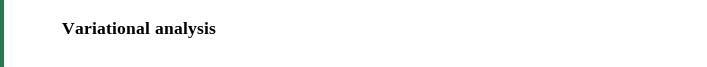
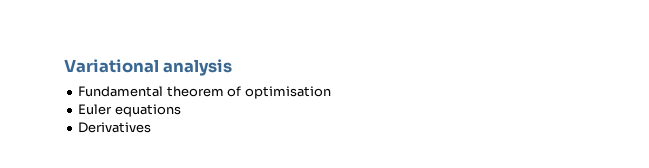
(216, 30) none -> [78,86,331,99] [78,104,181,117] [78,122,152,133] // Fundamental theorem of optimisation // Euler equations // Derivatives

